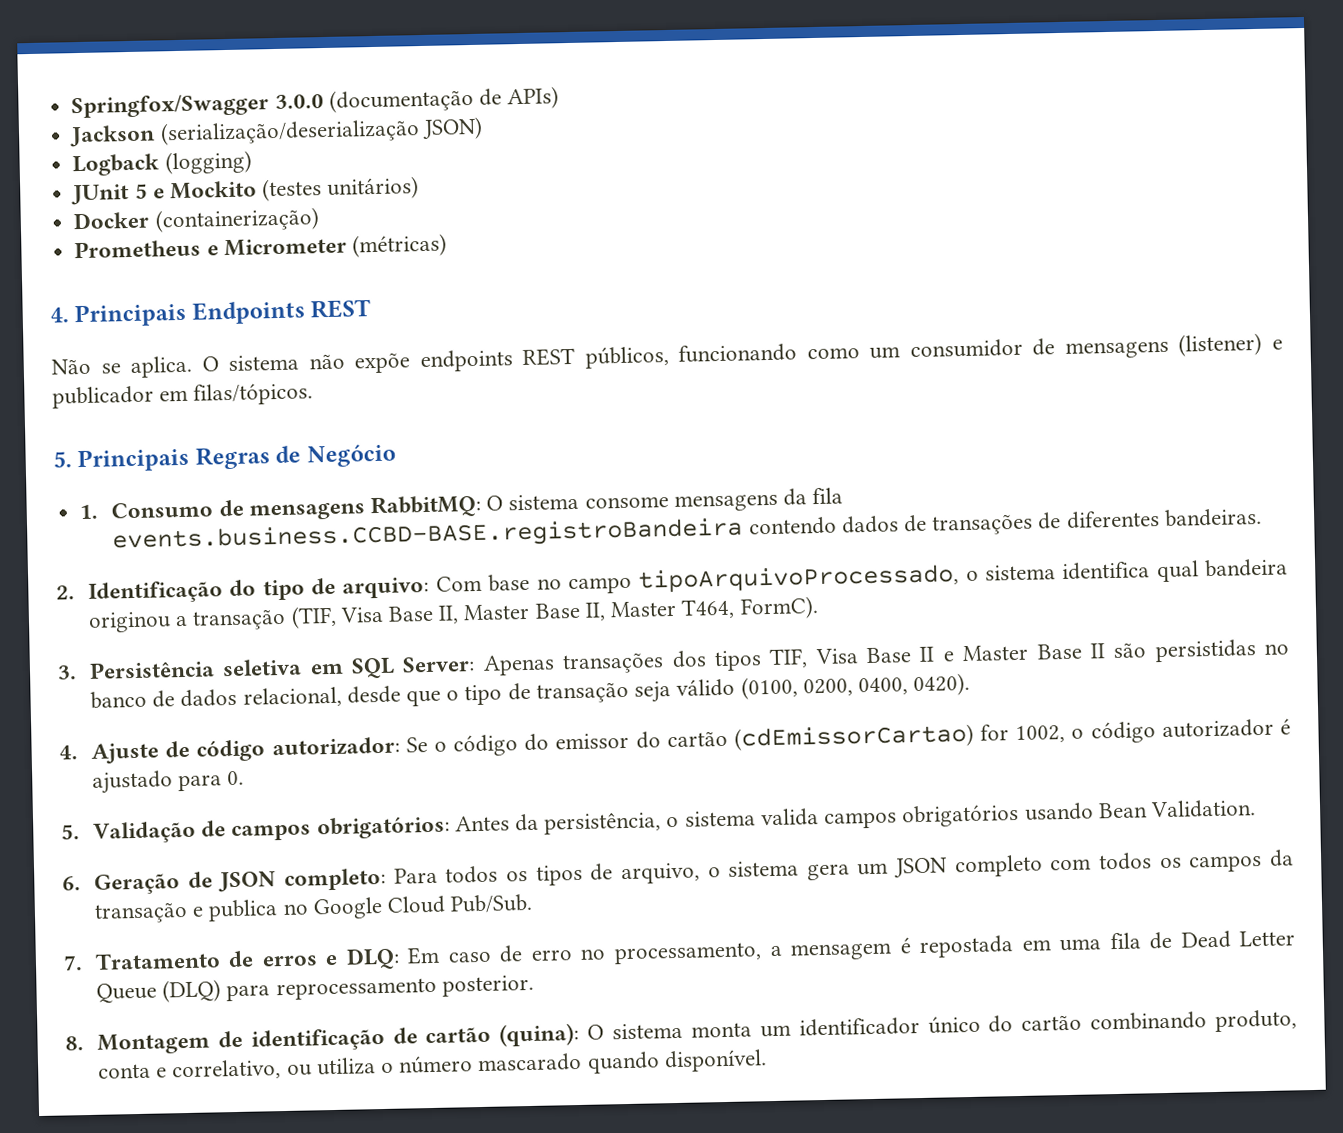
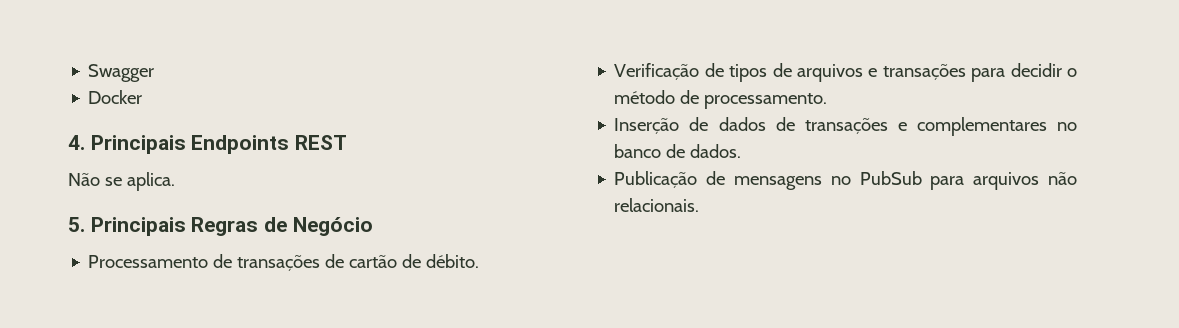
[71,86,560,119] [69,116,483,148] [72,150,252,177] [71,176,420,206] [73,207,320,233] [74,233,447,259] Springfox/Swagger 3.0.0 (documentação de APIs) // Jackson (serialização/deserialização JSON) // Logback (logging) // JUnit 5 e Mockito (testes unitários) // Docker (containerização) // Prometheus e Micrometer (métricas) -> [88,64,155,82] [88,90,143,104] Swagger // Docker
[201,332,1283,374] [52,382,314,409] O sistema não expõe endpoints REST públicos, funcionando como um consumidor de mensagens (listener) e publicador em filas/tópicos. -> (175, 181) none
[79,487,844,521] [112,507,1262,554] [56,558,1288,604] [87,596,819,633] [57,639,1290,680] [89,672,971,709] [59,718,1291,764] [91,770,245,794] [61,799,1256,844] [62,849,1294,895] [93,893,534,924] [63,930,1295,971] [95,974,534,1004] [65,1009,1297,1055] [97,1049,767,1081] 1. Consumo de mensagens RabbitMQ: O sistema consome mensagens da fila events.business.CCBD-BASE.registroBandeira contendo dados de transações de diferentes bandeiras. // 2. Identificação do tipo de arquivo: Com base no campo tipoArquivoProcessado, o sistema identifica qual bandeira originou a transação (TIF, Visa Base II, Master Base II, Master T464, FormC). // 3. Persistência seletiva em SQL Server: Apenas transações dos tipos TIF, Visa Base II e Master Base II são persistidas no banco de dados relacional, desde que o tipo de transação seja válido (0100, 0200, 0400, 0420). // 4. Ajuste de código autorizador: Se o código do emissor do cartão (cdEmissorCartao) for 1002, o código autorizador é ajustado para 0. // 5. Validação de campos obrigatórios: Antes da persistência, o sistema valida campos obrigatórios usando Bean Validation. // 6. Geração de JSON completo: Para todos os tipos de arquivo, o sistema gera um JSON completo com todos os campos da transação e publica no Google Cloud Pub/Sub. // 7. Tratamento de erros e DLQ: Em caso de erro no processamento, a mensagem é repostada em uma fila de Dead Letter Queue (DLQ) para reprocessamento posterior. // 8. Montagem de identificação de cartão (quina): O sistema monta um identificador único do cartão combinando produto, conta e correlativo, ou utiliza o número mascarado quando disponível. -> [88,254,480,271] [614,63,1077,82] [614,90,828,109] [614,117,1077,136] [614,144,742,158] [614,171,1077,190] [614,198,700,212] Processamento de transações de cartão de débito. // Verificação de tipos de arquivos e transações para decidir o método de processamento. // Inserção de dados de transações e complementares no banco de dados. // Publicação de mensagens no PubSub para arquivos não relacionais.

